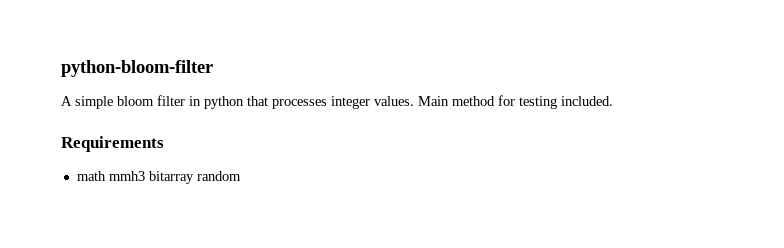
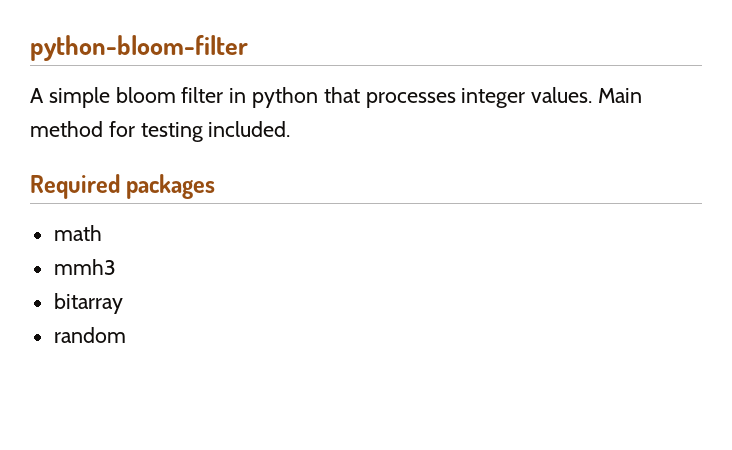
[61,136,164,152] Requirements -> [30,174,216,199] Required packages
(106, 176) none -> (102, 233) //
(145, 176) none -> (116, 267) //
(194, 177) none -> (123, 303) //

